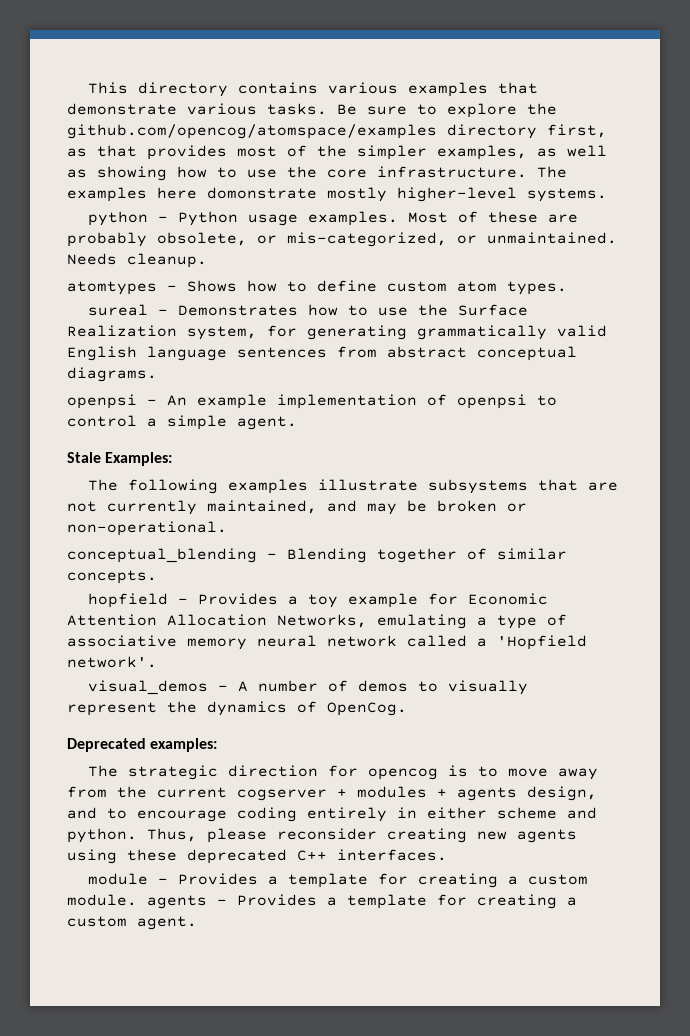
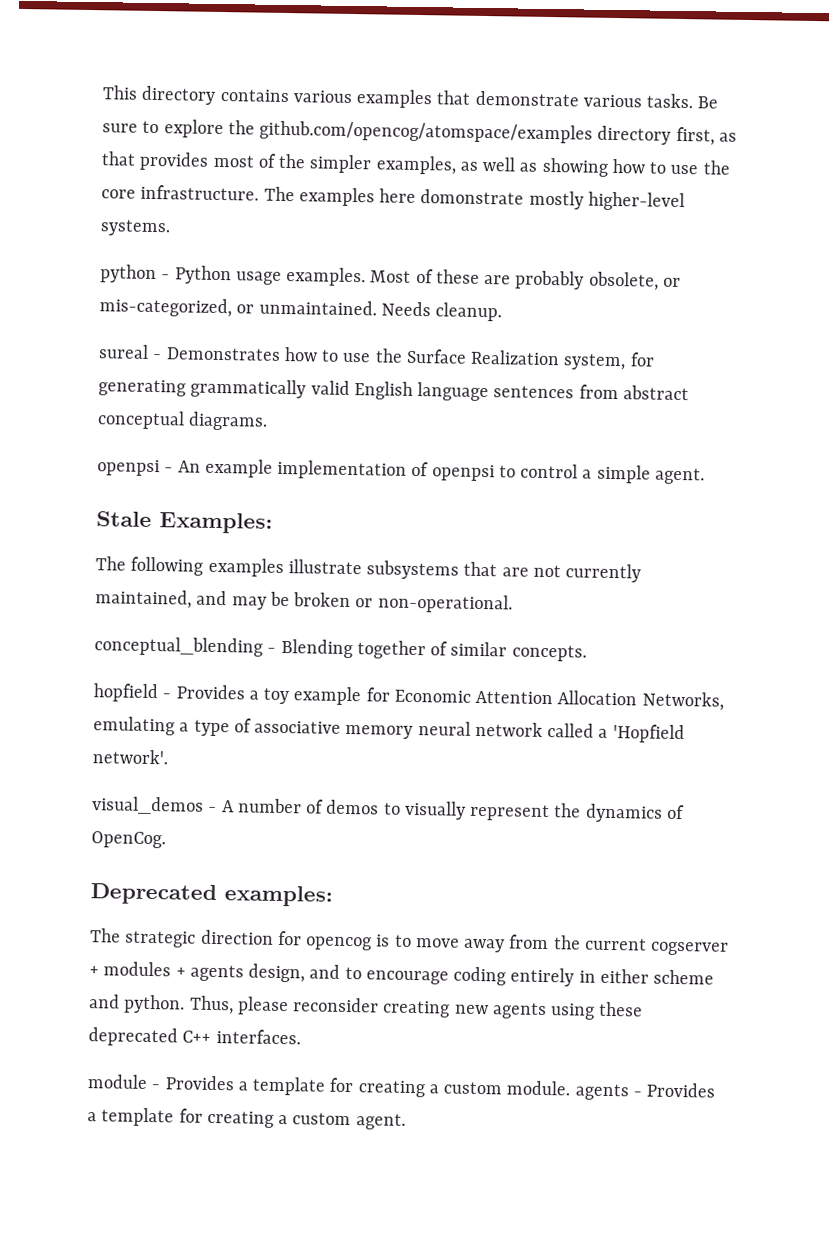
[67,280,567,295] // atomtypes - Shows how to define custom atom types. -> (503, 312) none

